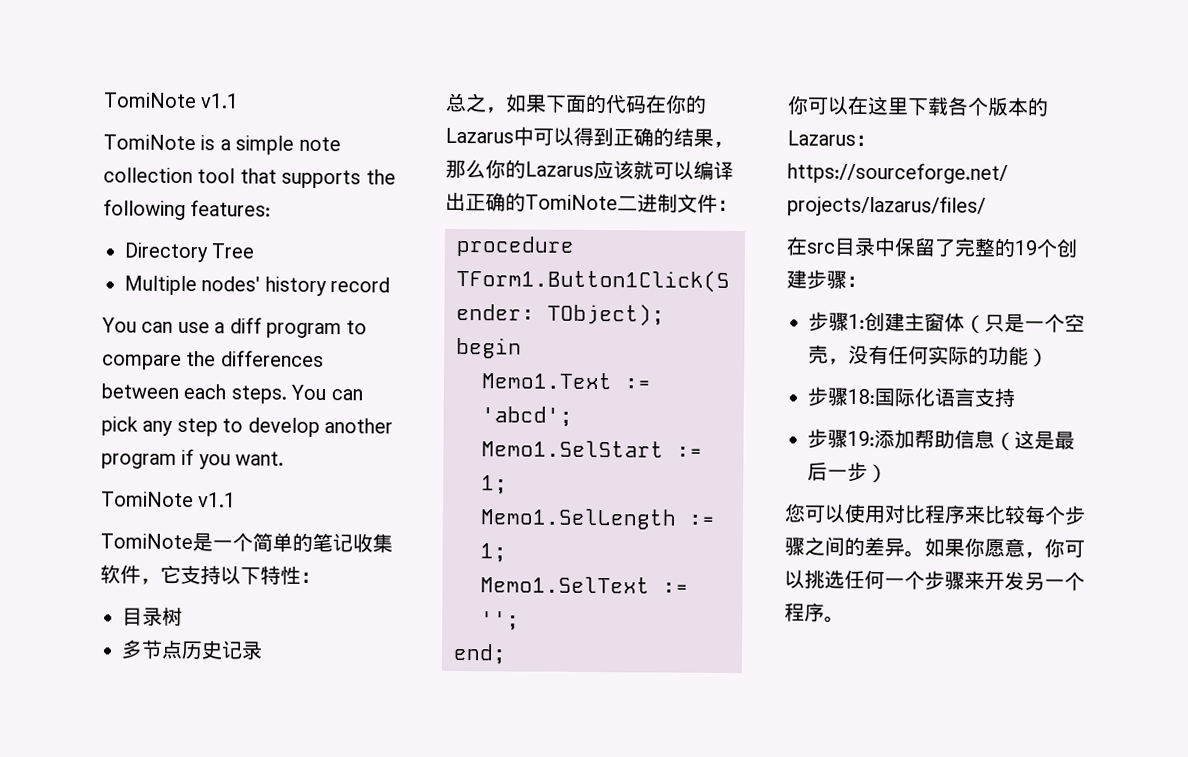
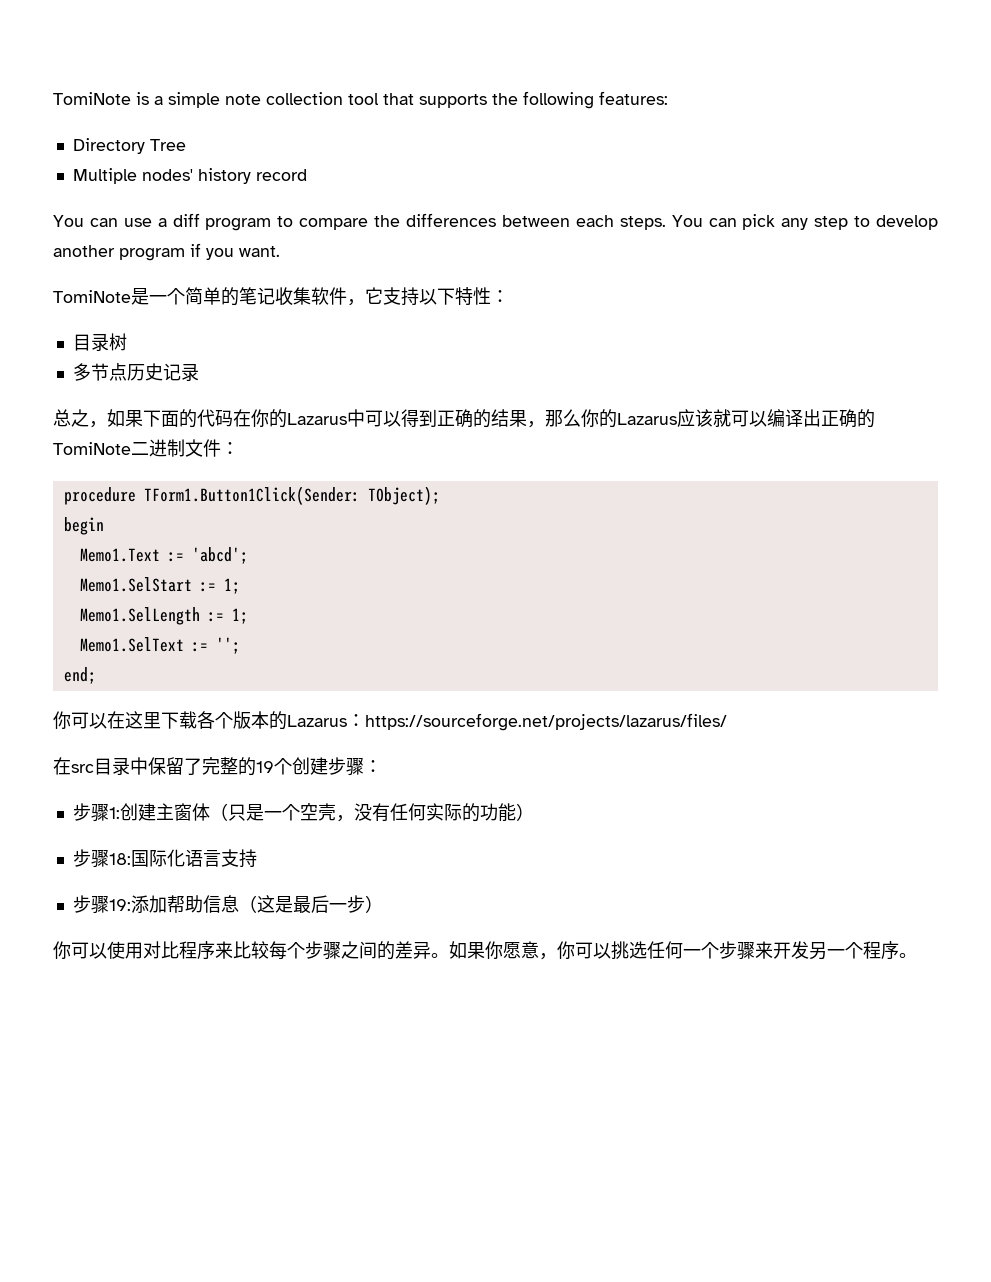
[103,92,240,109] [103,134,196,151] TomiNote v1.1 // TomiNote -> [53,92,131,105] TomiNote
[101,491,237,508] // TomiNote v1.1 -> (280, 251) none
[784,503,806,523] 您 -> [53,941,71,959] 你

